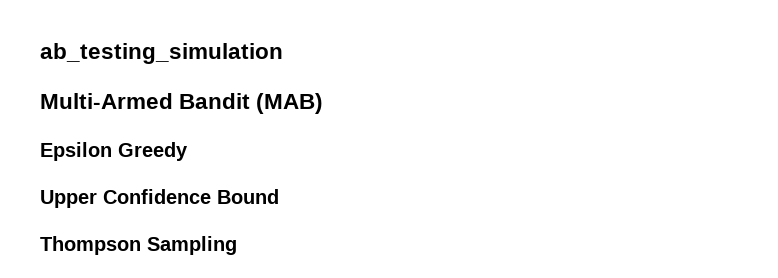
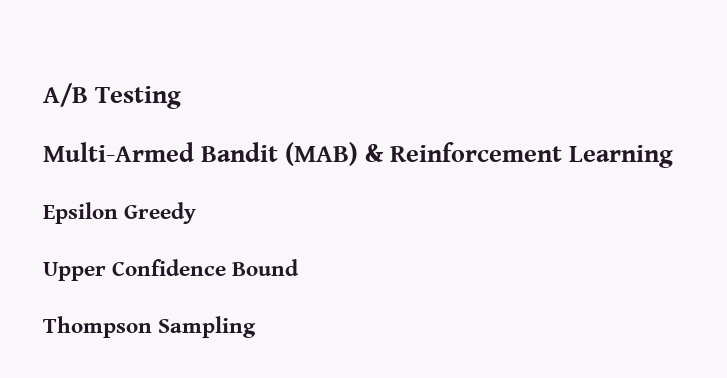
[40,43,283,64] ab_testing_simulation -> [43,83,182,109] A/B Testing
(324, 103) none -> [365,142,674,168] & Reinforcement Learning

